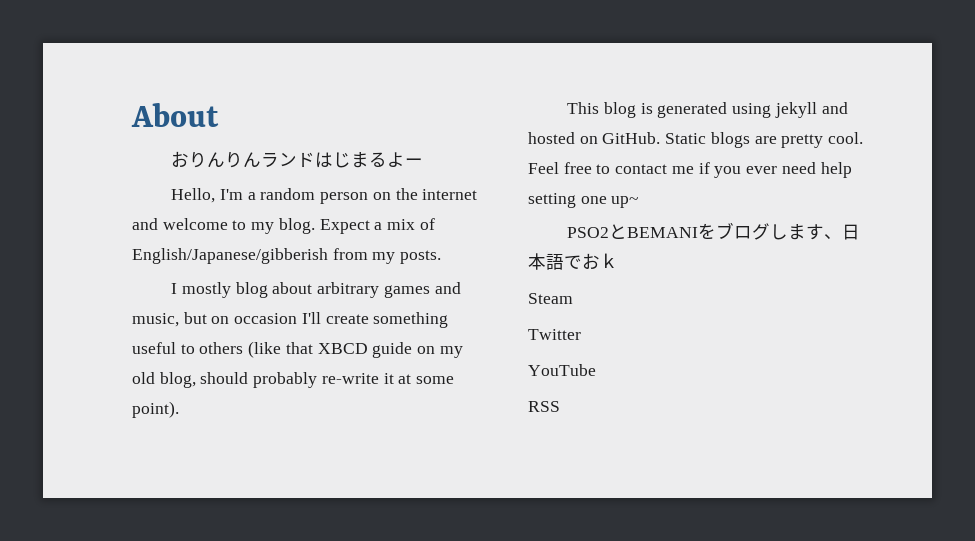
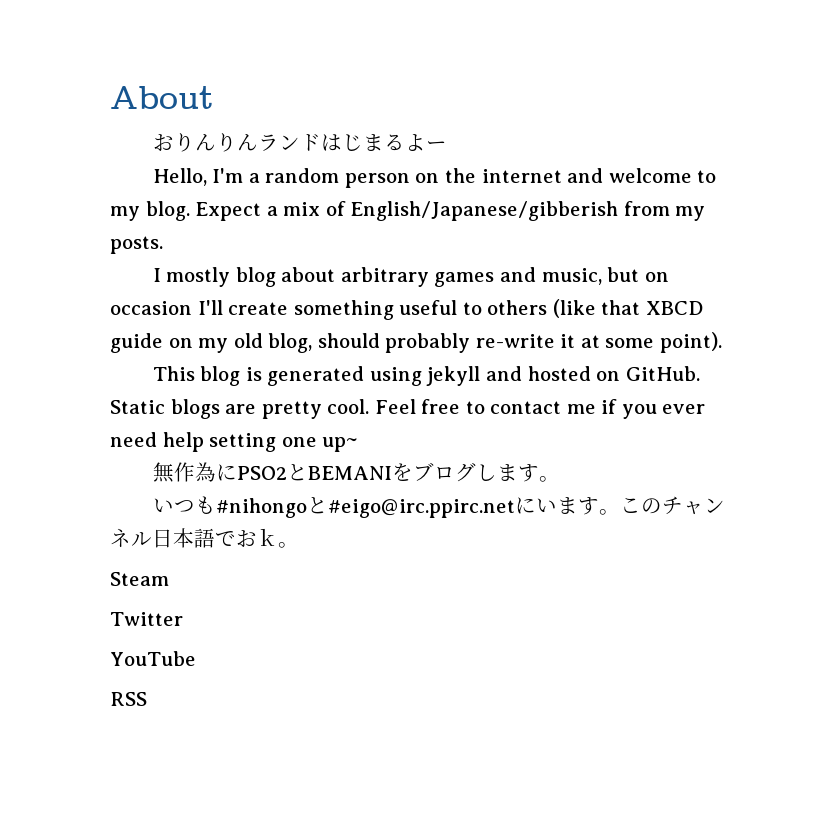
(639, 202) none -> [152,462,237,483] 無作為に
[824,234,843,239] 、 -> [538,476,560,482] [152,496,725,518] [110,528,152,548] 。 // いつも#nihongoと#eigo@irc.ppirc.netにいます。このチャンネル
(618, 260) none -> [278,542,299,548] 。

